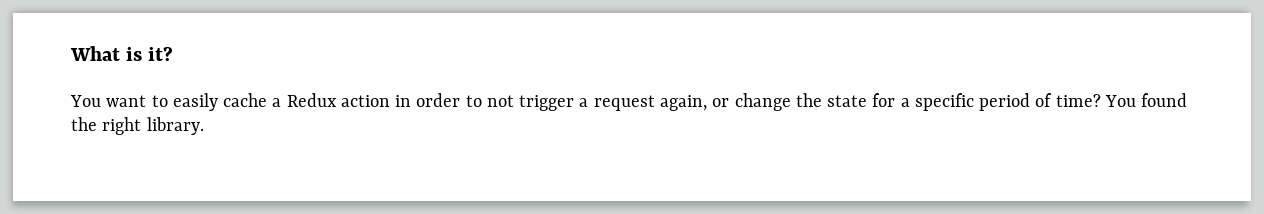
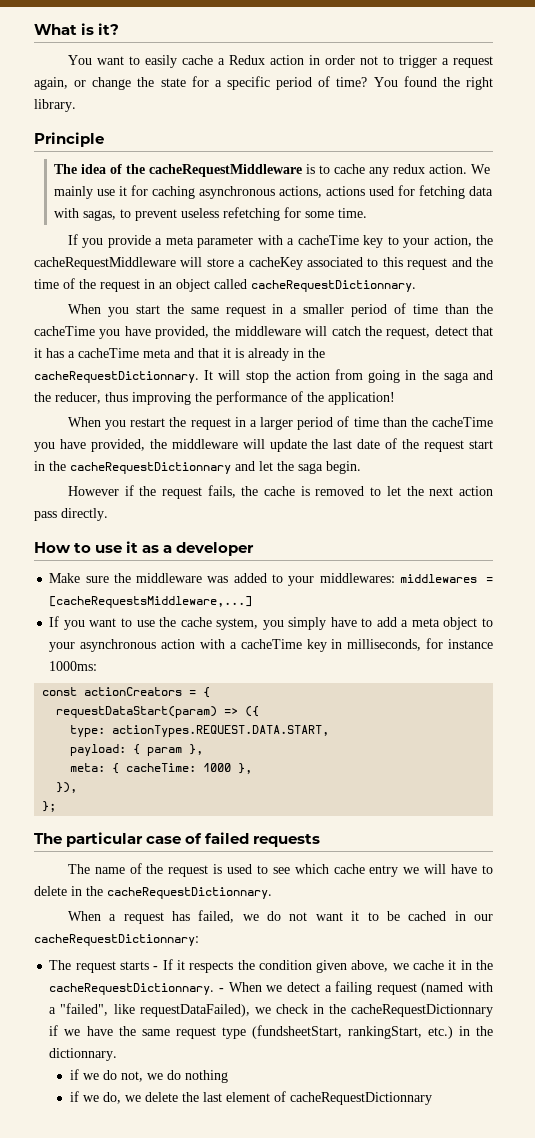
[465,95,514,107] to not -> [359,56,394,65] not to
(204, 126) none -> [34,132,104,147] [54,164,491,177] [54,185,494,199] [54,207,368,221] [67,234,494,248] [34,257,493,270] [34,278,416,292] [67,303,494,317] [34,326,494,339] [34,348,325,361] [34,369,494,383] [34,391,395,405] [67,416,494,430] [34,438,493,452] [34,461,361,474] [67,485,494,499] [34,508,108,521] [34,541,255,556] [49,573,494,586] [49,596,253,608] [49,616,494,630] [49,638,494,652] [49,661,98,671] [42,687,211,698] [56,706,260,718] [70,725,330,737] [70,744,204,756] [70,763,253,774] [56,782,78,793] [42,801,57,812] [34,832,321,847] [67,863,494,877] [34,886,272,899] [67,910,493,924] [34,934,199,946] [49,959,494,973] [49,981,493,995] [49,1003,493,1017] [49,1025,494,1039] [49,1048,118,1061] [69,1069,228,1083] [69,1091,432,1105] // Principle // The idea of the cacheRequestMiddleware is to cache any redux action. We mainly use it for caching asynchronous actions, actions used for fetching data with sagas, to prevent useless refetching for some time. // If you provide a meta parameter with a cacheTime key to your action, the cacheRequestMiddleware will store a cacheKey associated to this request and the time of the request in an object called cacheRequestDictionnary. // When you start the same request in a smaller period of time than the cacheTime you have provided, the middleware will catch the request, detect that it has a cacheTime meta and that it is already in the cacheRequestDictionnary. It will stop the action from going in the saga and the reducer, thus improving the performance of the application! // When you restart the request in a larger period of time than the cacheTime you have provided, the middleware will update the last date of the request start in the cacheRequestDictionnary and let the saga begin. // However if the request fails, the cache is removed to let the next action pass directly. // How to use it as a developer // Make sure the middleware was added to your middlewares: middlewares = [cacheRequestsMiddleware,...] // If you want to use the cache system, you simply have to add a meta object to your asynchronous action with a cacheTime key in milliseconds, for instance 1000ms: // const actionCreators = { // requestDataStart(param) => ({ // type: actionTypes.REQUEST.DATA.START, // payload: { param }, // meta: { cacheTime: 1000 }, // }), // }; // The particular case of failed requests // The name of the request is used to see which cache entry we will have to delete in the cacheRequestDictionnary. // When a request has failed, we do not want it to be cached in our cacheRequestDictionnary: // The request starts - If it respects the condition given above, we cache it in the cacheRequestDictionnary. - When we detect a failing request (named with a "failed", like requestDataFailed), we check in the cacheRequestDictionnary if we have the same request type (fundsheetStart, rankingStart, etc.) in the dictionnary. // if we do not, we do nothing // if we do, we delete the last element of cacheRequestDictionnary

